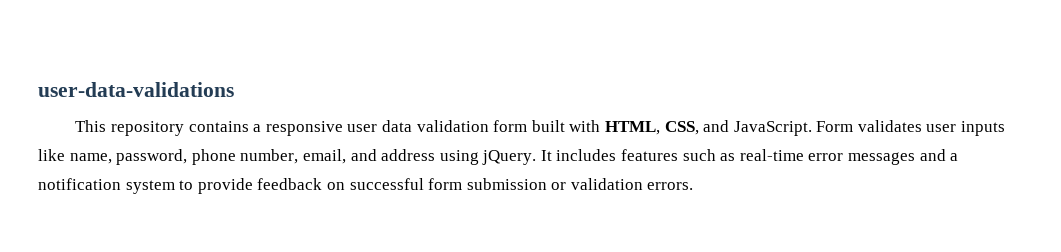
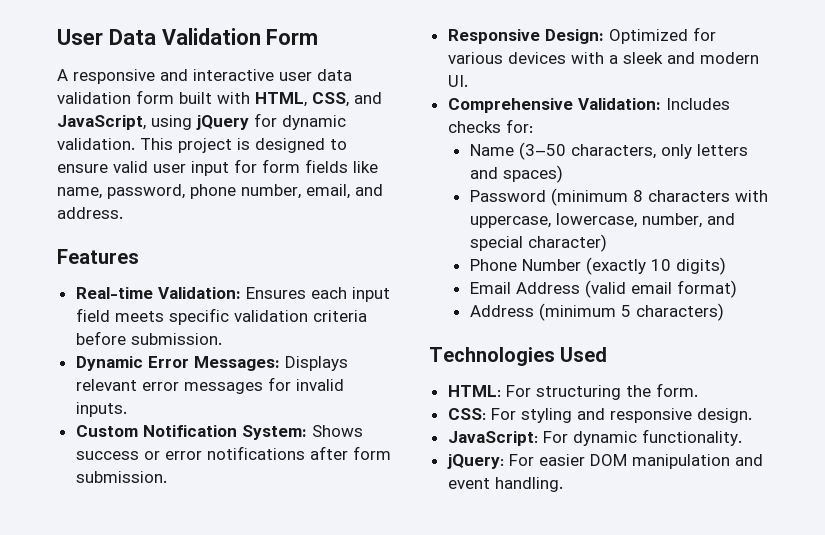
[38,82,234,97] [75,120,343,136] user-data-validations // This repository contains a responsive -> [57,28,319,45] [57,69,274,84] User Data Validation Form // A responsive and interactive
[733,120,1006,136] JavaScript. Form validates user inputs -> [57,113,346,130] [57,138,347,153] [57,159,348,176] JavaScript, using jQuery for dynamic validation. This project is designed to ensure valid user input for form fields
[381,149,959,165] [38,178,694,194] address using jQuery. It includes features such as real-time error messages and a notification system to provide feedback on successful form submission or validation errors. -> [57,207,123,219] [57,249,139,264] [75,287,390,302] [75,308,367,325] [75,331,222,345] [75,356,348,371] [75,377,344,394] [75,402,127,417] [75,425,363,440] [75,446,391,460] [75,471,167,483] [447,27,716,44] [447,52,759,64] [447,75,468,87] [447,98,730,113] [447,119,533,133] [469,142,748,160] [469,165,563,183] [469,188,768,206] [469,213,735,228] [469,234,607,252] [469,257,726,275] [469,280,737,298] [469,303,724,321] [429,347,608,366] [447,383,698,400] [447,408,752,423] [447,429,742,446] [446,454,763,469] [447,477,563,492] address. // Features // Real-time Validation: Ensures each input field meets specific validation criteria before submission. // Dynamic Error Messages: Displays relevant error messages for invalid inputs. // Custom Notification System: Shows success or error notifications after form submission. // Responsive Design: Optimized for various devices with a sleek and modern UI. // Comprehensive Validation: Includes checks for: // Name (3–50 characters, only letters and spaces) // Password (minimum 8 characters with uppercase, lowercase, number, and special character) // Phone Number (exactly 10 digits) // Email Address (valid email format) // Address (minimum 5 characters) // Technologies Used // HTML: For structuring the form. // CSS: For styling and responsive design. // JavaScript: For dynamic functionality. // jQuery: For easier DOM manipulation and event handling.

